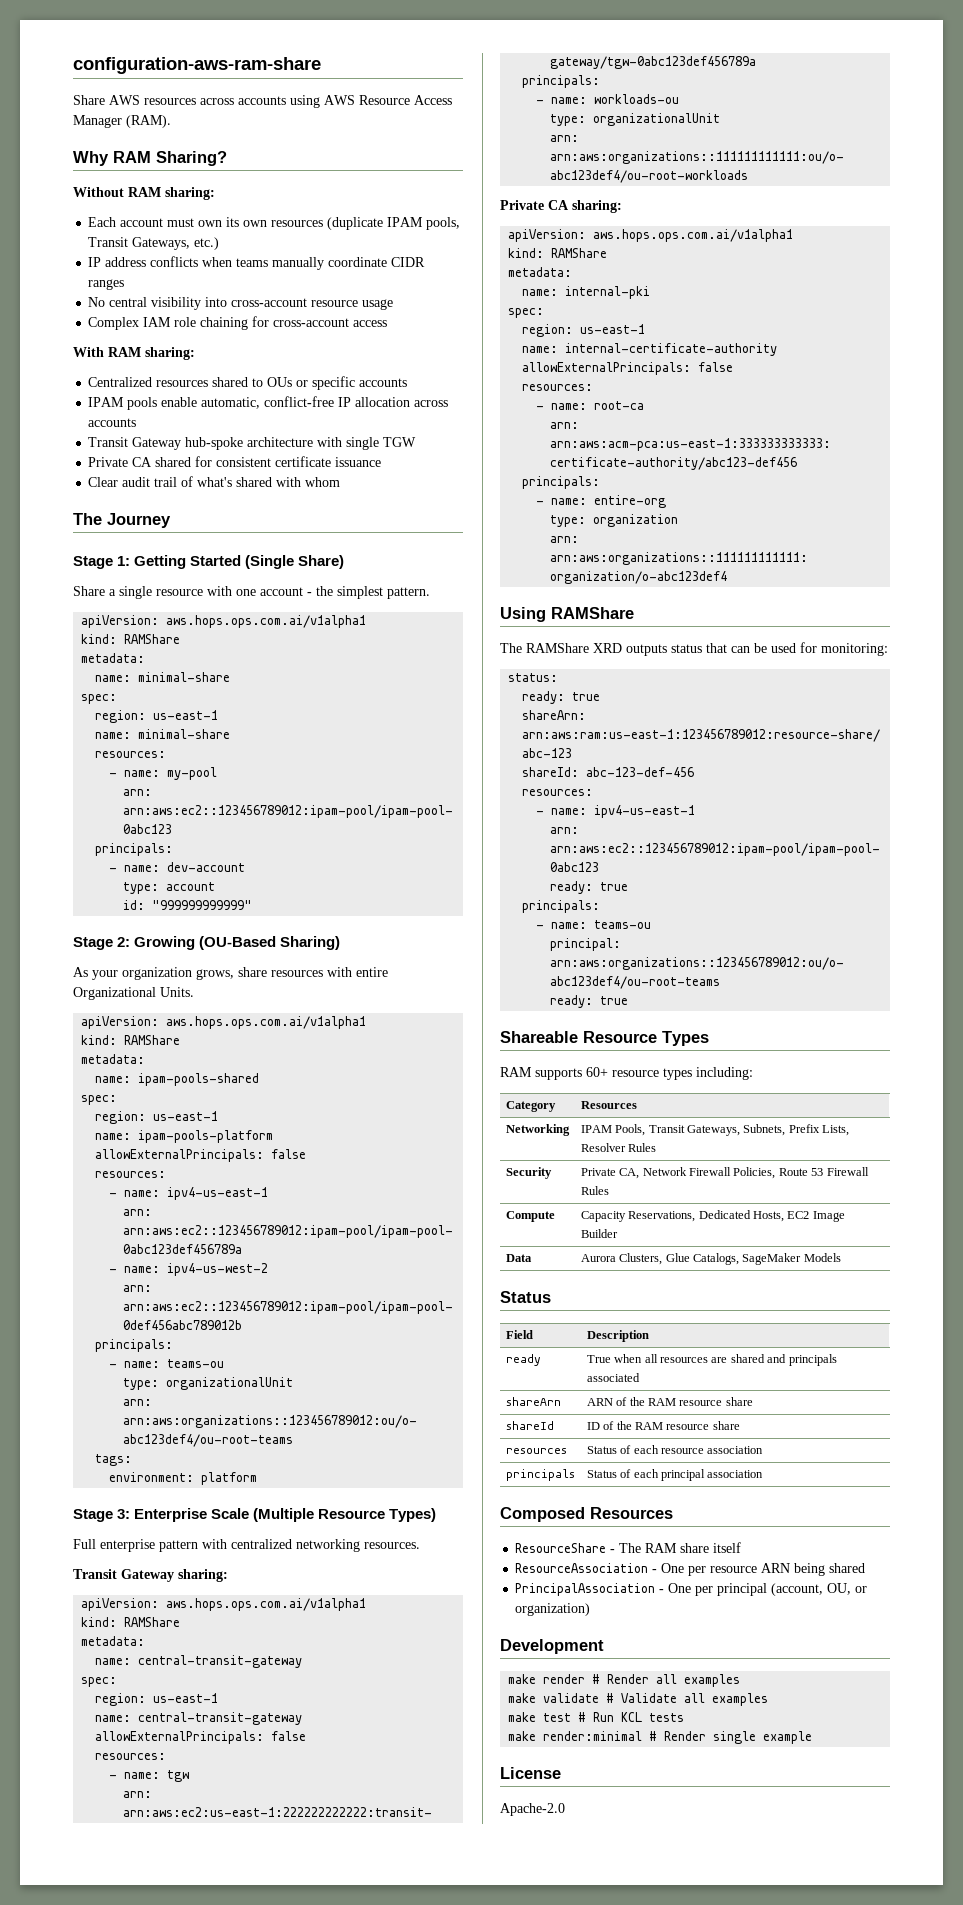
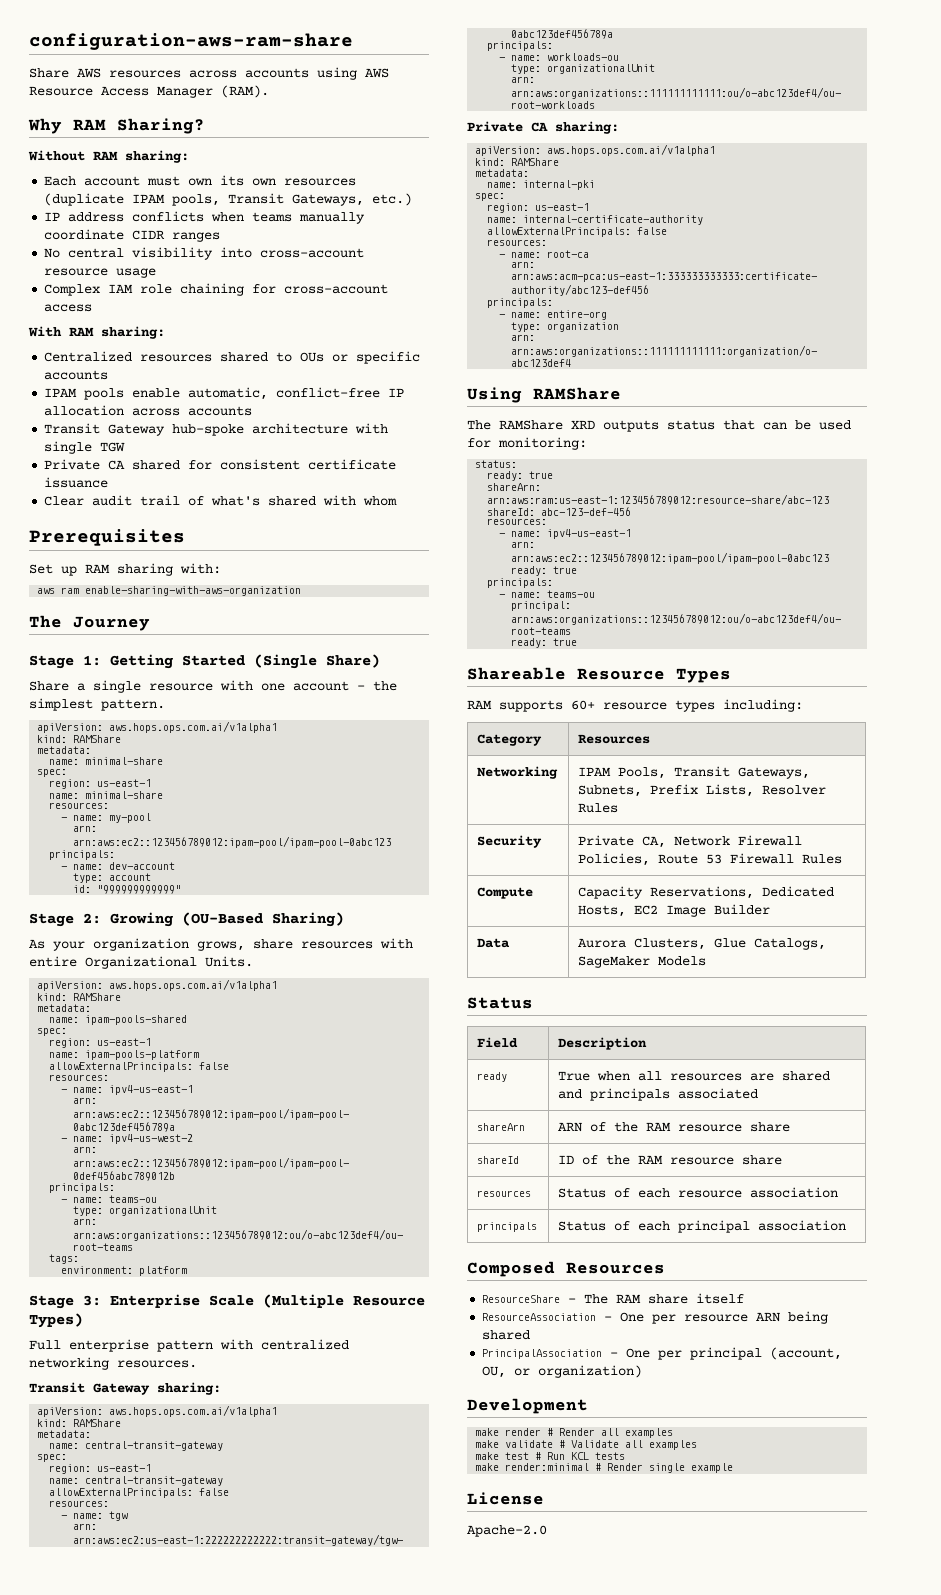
(341, 482) none -> [29,529,185,546] [29,563,221,576] [37,586,302,596] // Prerequisites // Set up RAM sharing with: // aws ram enable-sharing-with-aws-organization

